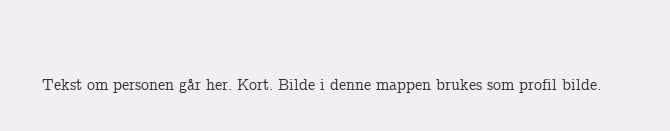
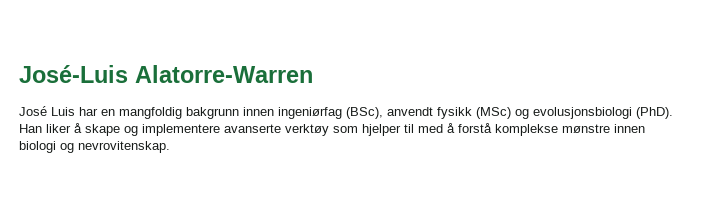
[42,79,601,93] Tekst om personen går her. Kort. Bilde i denne mappen brukes som profil bilde. -> [19,65,313,83] [19,106,673,119] [19,123,645,136] [19,141,170,153] José-Luis Alatorre-Warren // José Luis har en mangfoldig bakgrunn innen ingeniørfag (BSc), anvendt fysikk (MSc) og evolusjonsbiologi (PhD). Han liker å skape og implementere avanserte verktøy som hjelper til med å forstå komplekse mønstre innen biologi og nevrovitenskap.

